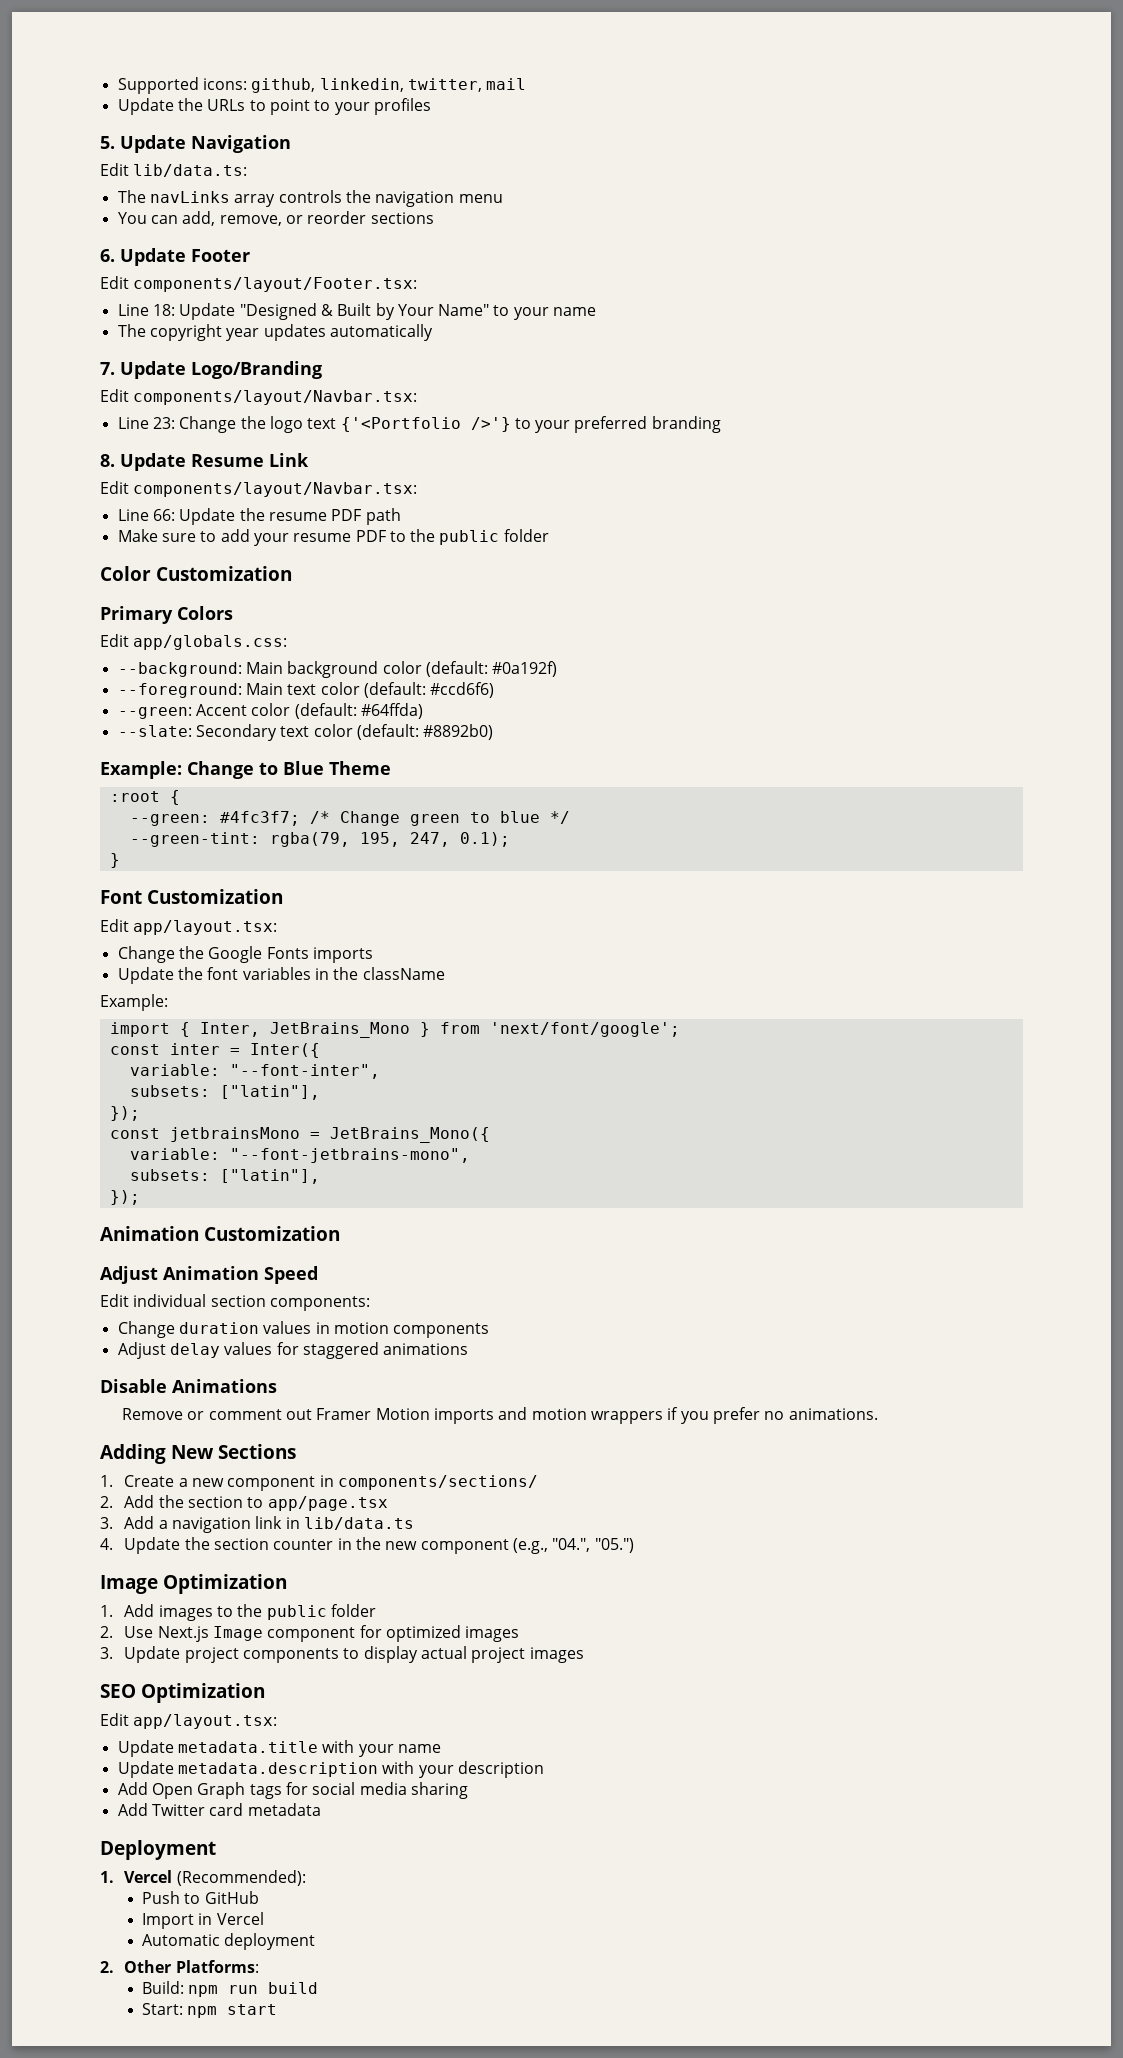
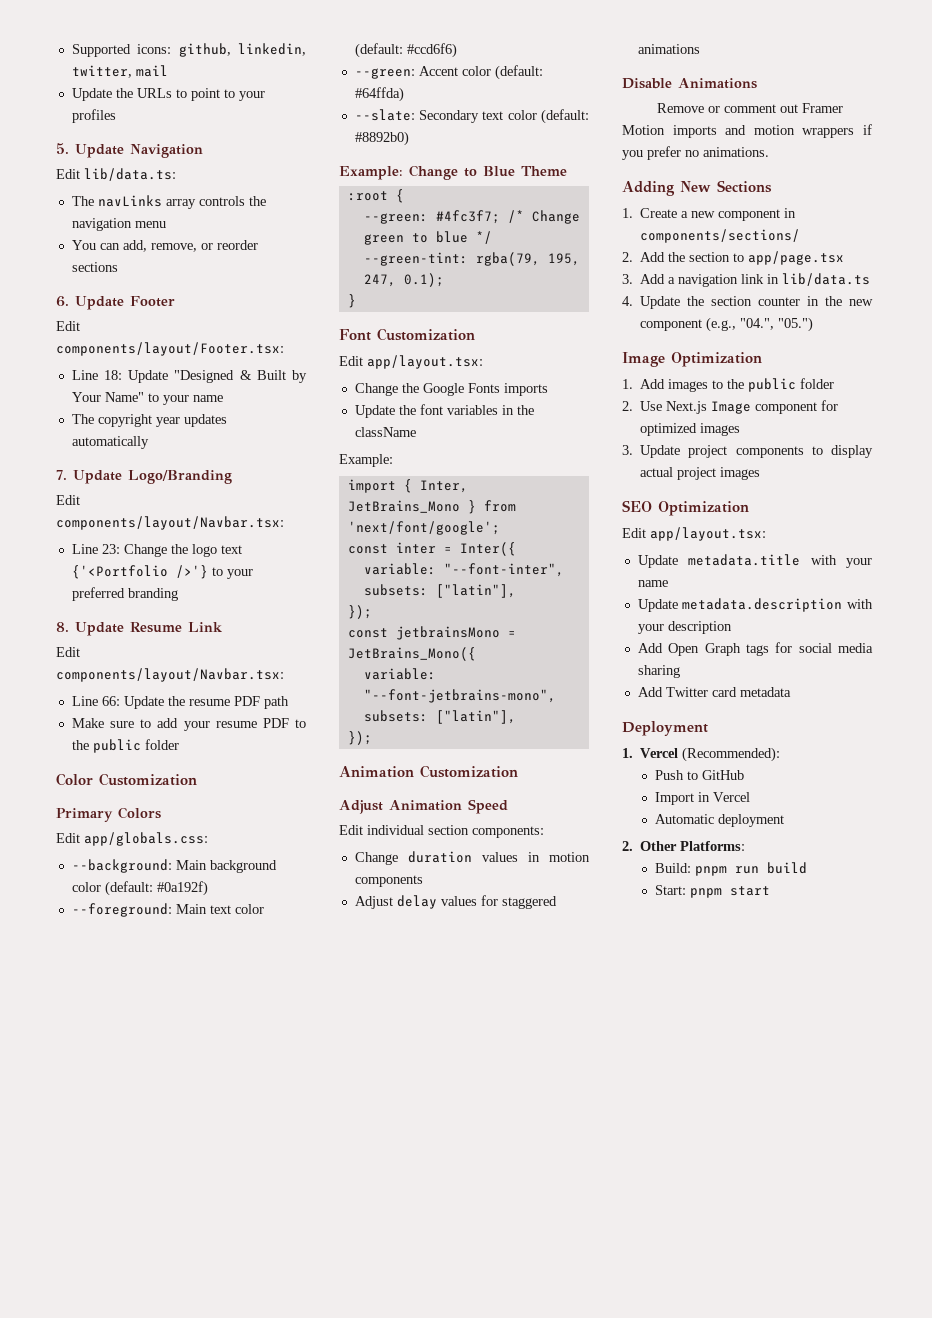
[188,1985,219,1997] npm -> [695,866,728,876] pnpm
[187,2006,218,2018] npm -> [690,888,723,898] pnpm

